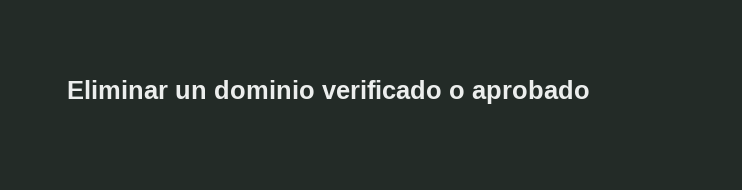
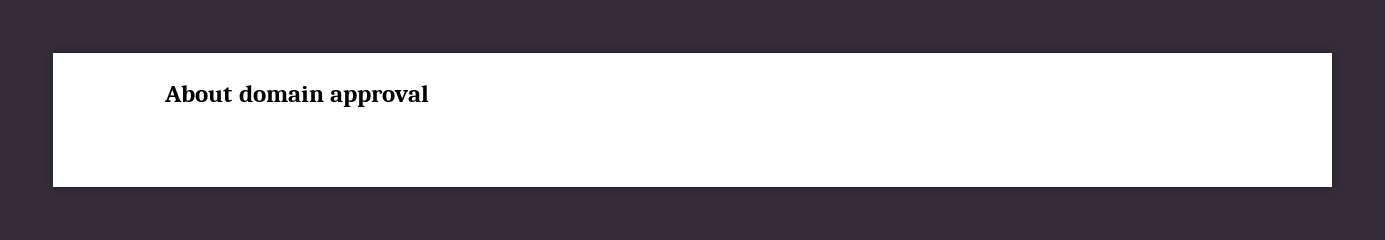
[67,80,590,104] Eliminar un dominio verificado o aprobado -> [164,85,430,107] About domain approval

